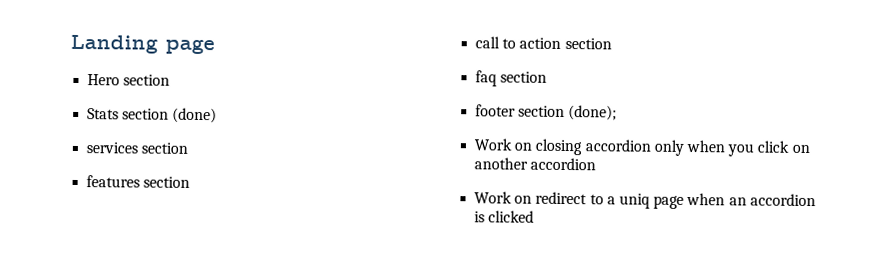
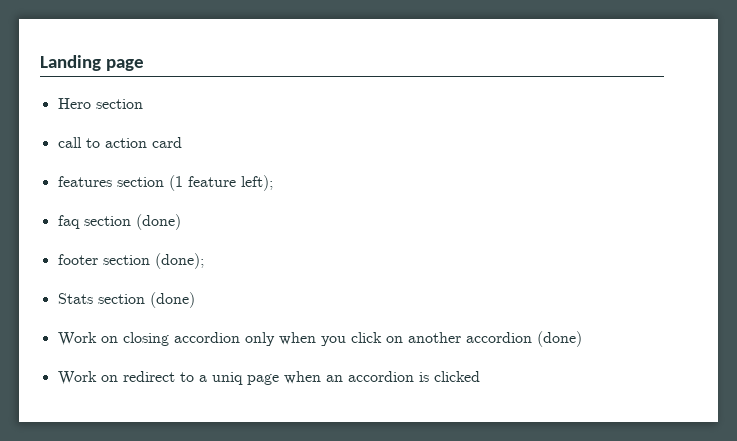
[87,107,218,124] [86,142,189,154] [86,175,191,188] [475,36,612,50] Stats section (done) // services section // features section // call to action section -> [57,137,182,148] [57,175,273,191] call to action card // features section (1 feature left);
(548, 77) none -> [135,214,181,230] (done)
(618, 113) none -> [57,292,195,308] // Stats section (done)
(597, 164) none -> [536,331,582,347] (done)

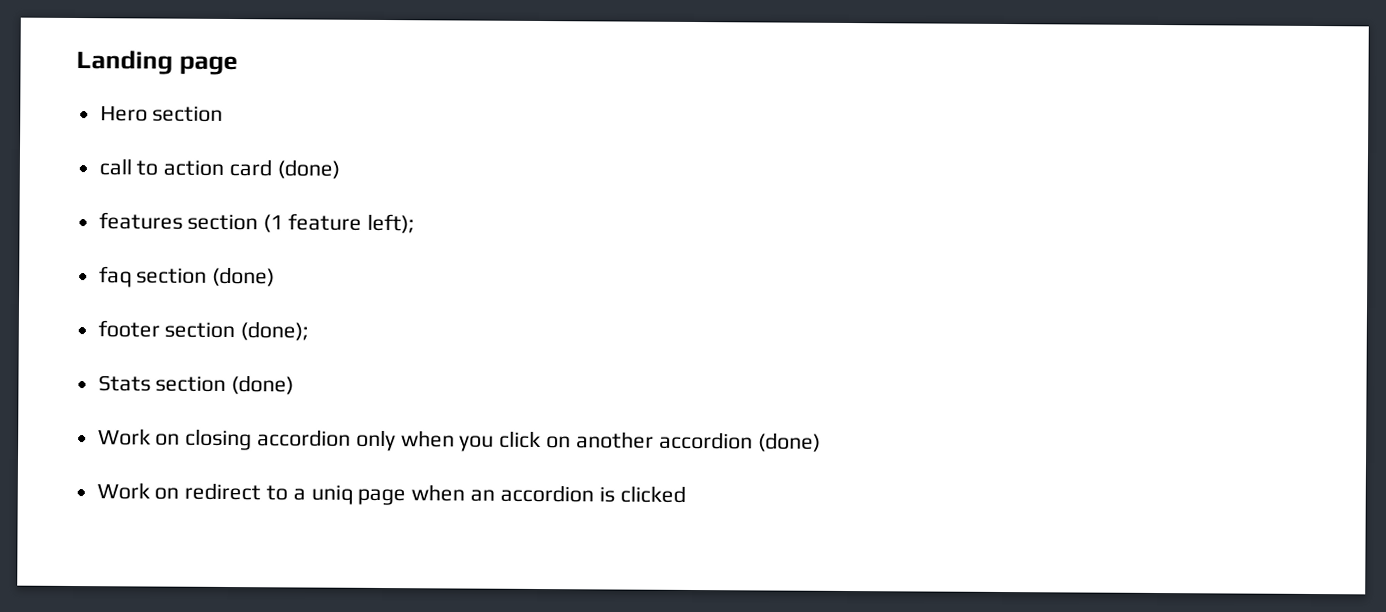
(182, 142) none -> [276,159,340,179] (done)

